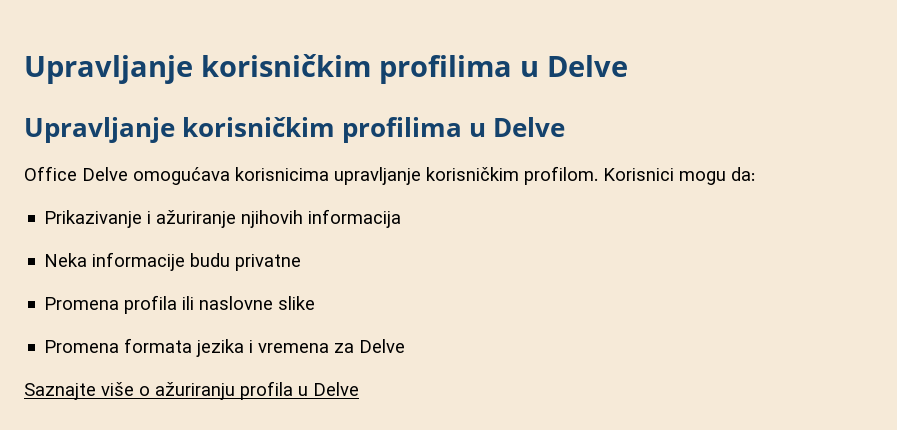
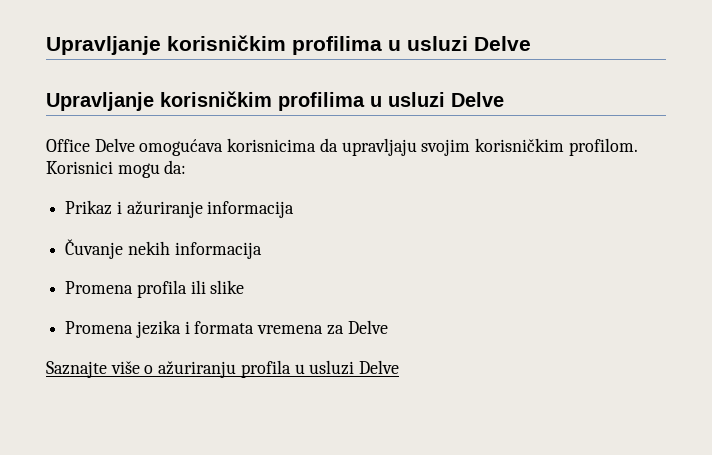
[24,54,539,84] Upravljanje korisničkim profilima u -> [46,35,468,55] Upravljanje korisničkim profilima u usluzi
(487, 130) none -> [388,92,445,107] usluzi
[334,167,421,185] upravljanje -> [319,138,471,156] da upravljaju svojim
[44,210,143,228] Prikazivanje -> [65,200,113,215] Prikaz
[241,209,402,228] [44,252,302,271] njihovih informacija // Neka informacije budu privatne -> [207,201,295,218] [65,239,262,259] informacija // Čuvanje nekih informacija
[199,296,274,310] naslovne -> (206, 287) none
[124,338,193,353] formata -> (134, 327) none
(254, 346) none -> [194,321,255,334] formata
(308, 391) none -> [309,360,355,375] usluzi

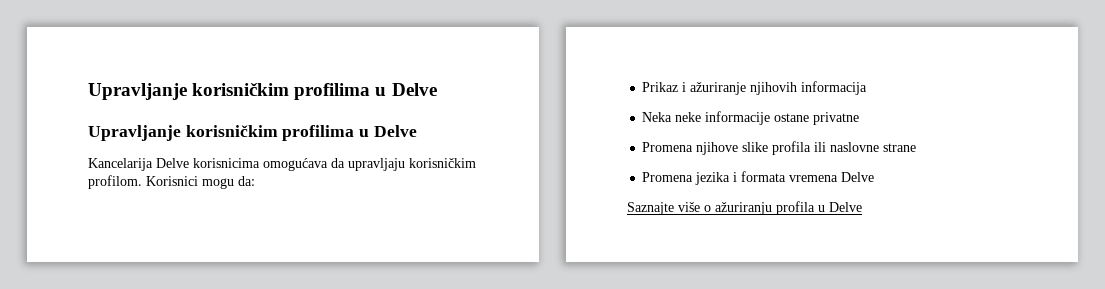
[46,35,468,55] Upravljanje korisničkim profilima u usluzi -> [88,83,387,100] Upravljanje korisničkim profilima u
[388,92,504,107] [46,138,317,156] usluzi Delve // Office Delve omogućava korisnicima -> [373,125,417,137] [88,158,328,171] Delve // Kancelarija Delve korisnicima omogućava
[421,139,471,156] svojim -> (405, 164) none
[207,201,295,218] [65,239,262,259] [65,280,245,298] informacija // Čuvanje nekih informacija // Promena profila ili slike -> [750,81,868,95] [642,111,860,125] [642,141,917,155] njihovih informacija // Neka neke informacije ostane privatne // Promena njihove slike profila ili naslovne strane
[326,325,344,335] za -> (839, 178) none
[309,360,355,375] usluzi -> (825, 208) none

